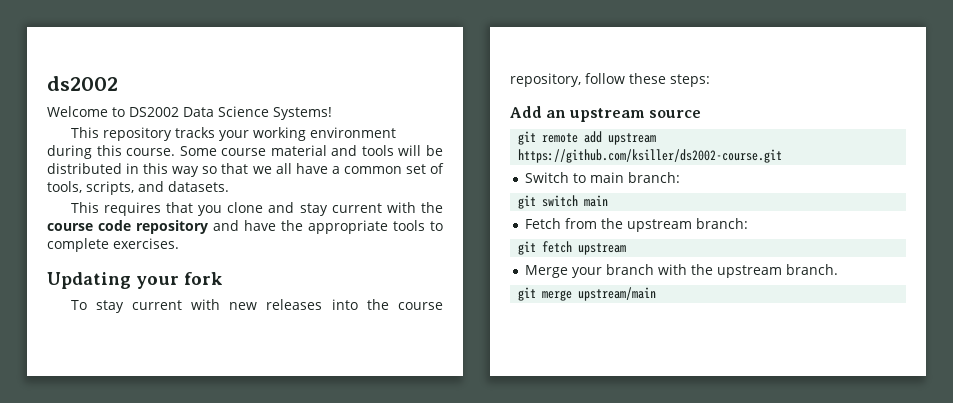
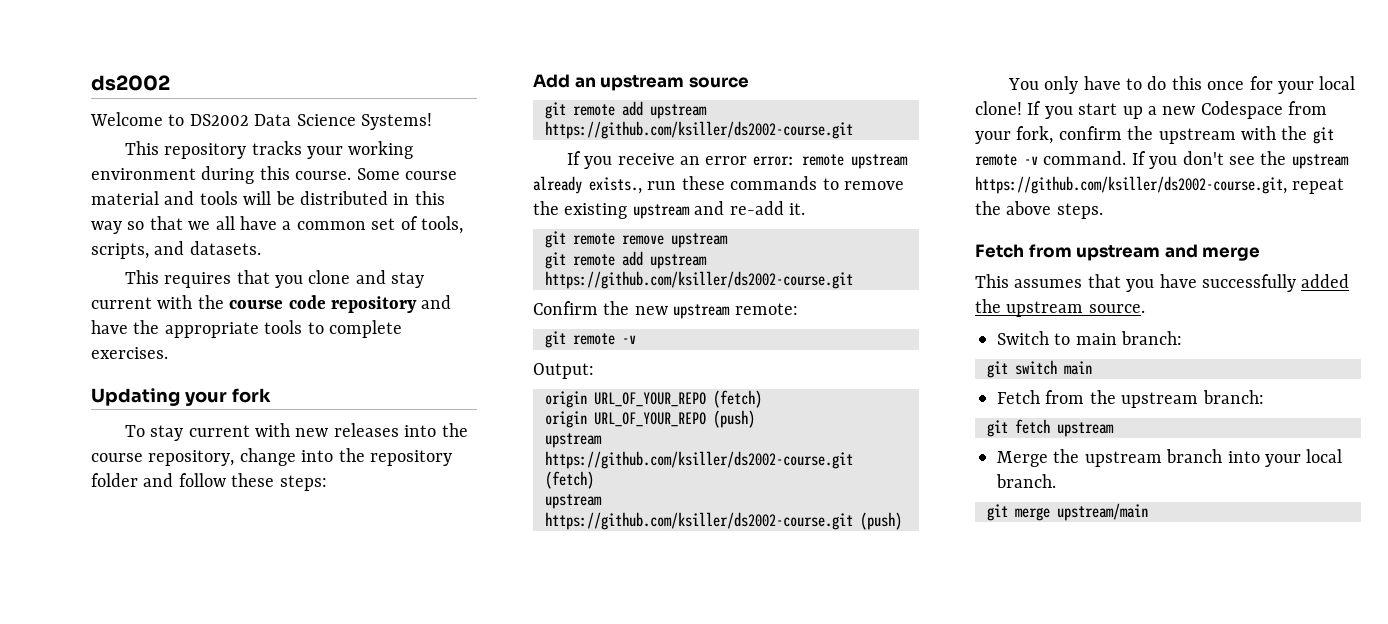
(581, 80) none -> [239,448,452,466] [91,473,174,487] change into the repository folder and
(783, 156) none -> [566,151,908,169] [533,176,904,194] [533,201,805,219] [545,231,728,248] [545,251,707,269] [545,271,853,289] [533,301,798,319] [545,331,636,348] [533,363,594,379] [545,390,762,408] [545,410,755,428] [545,433,602,448] [545,451,853,469] [545,471,594,489] [545,494,602,509] [545,512,902,530] [1007,76,1356,94] [975,101,1328,119] [975,126,1334,144] [975,151,1349,169] [975,176,1345,194] [975,201,1103,219] [975,244,1261,261] [975,274,1350,292] [975,299,1145,317] // If you receive an error error: remote upstream already exists., run these commands to remove the existing upstream and re-add it. // git remote remove upstream // git remote add upstream https://github.com/ksiller/ds2002-course.git // Confirm the new upstream remote: // git remote -v // Output: // origin URL_OF_YOUR_REPO (fetch) // origin URL_OF_YOUR_REPO (push) // upstream https://github.com/ksiller/ds2002-course.git (fetch) // upstream https://github.com/ksiller/ds2002-course.git (push) // You only have to do this once for your local clone! If you start up a new Codespace from your fork, confirm the upstream with the git remote -v command. If you don't see the upstream https://github.com/ksiller/ds2002-course.git, repeat the above steps. // Fetch from upstream and merge // This assumes that you have successfully added the upstream source.
[571,264,782,278] your branch with the upstream -> [1053,449,1343,467] the upstream branch into your local

